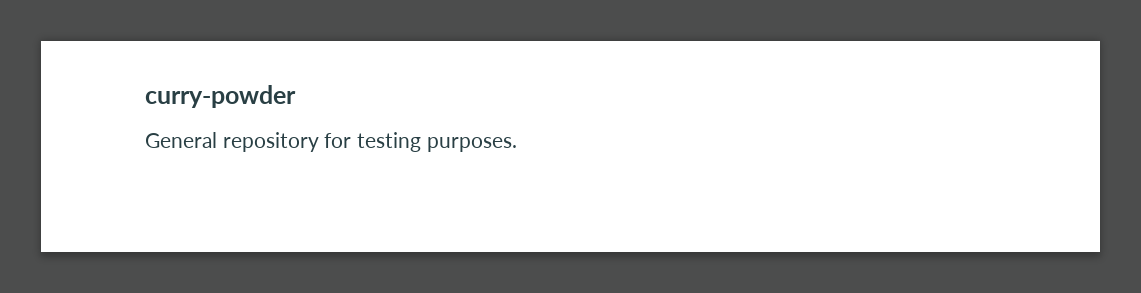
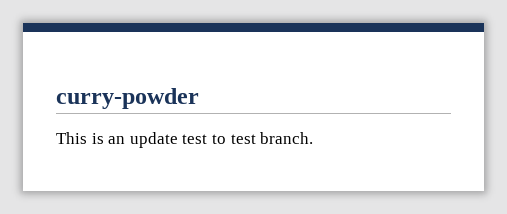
[145,132,517,152] General repository for testing purposes. -> [56,132,314,148] This is an update test to test branch.

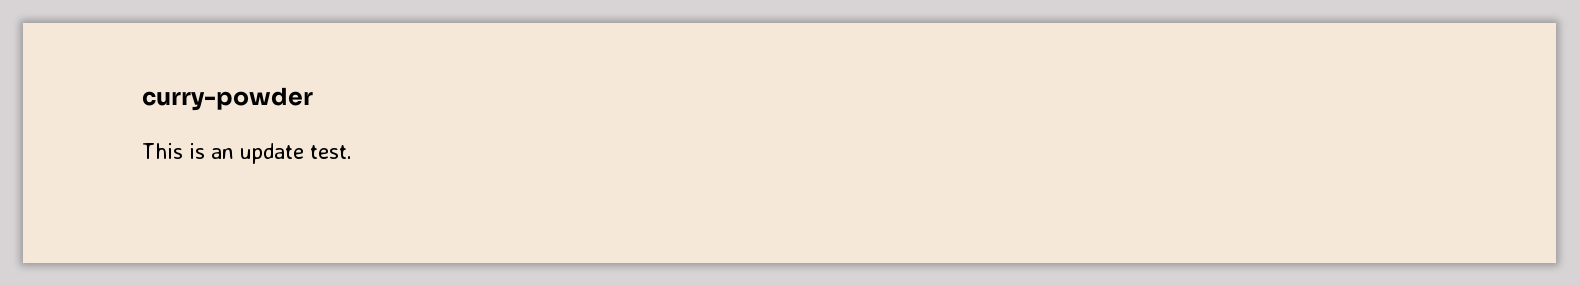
[182,132,314,144] test to test branch. -> [310,145,352,159] test.

